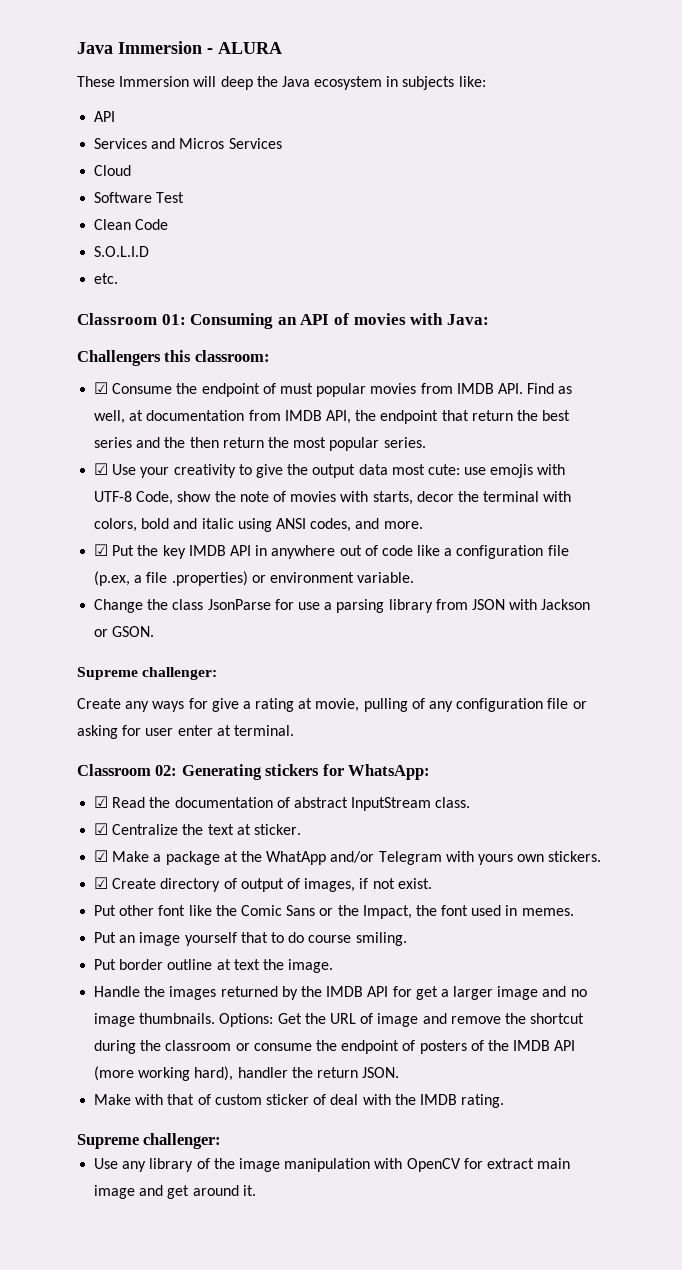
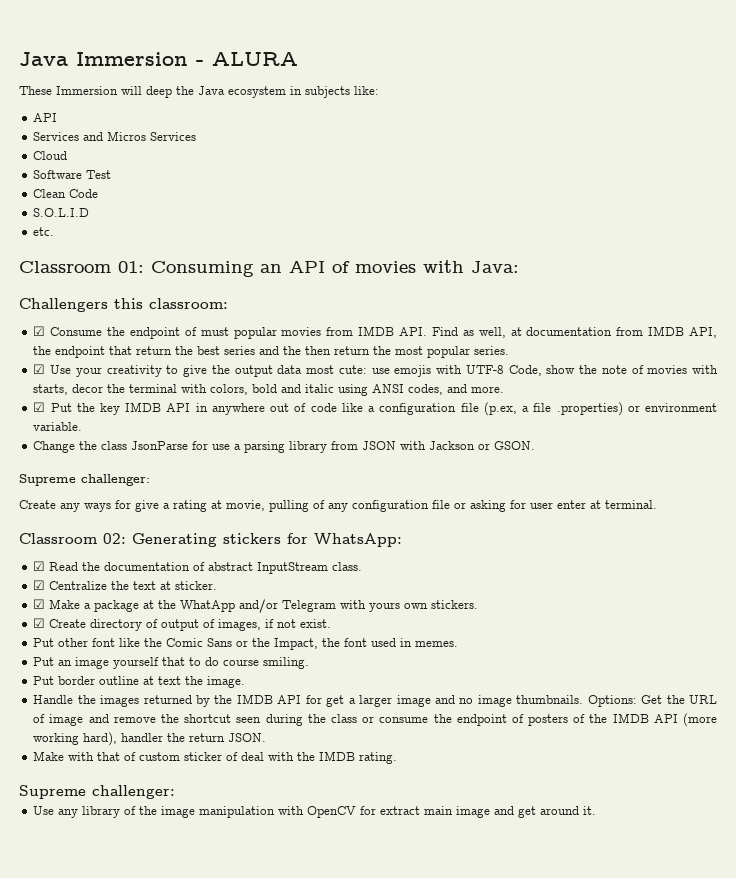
(585, 1018) none -> [236,717,262,723] seen
[165,1040,232,1051] classroom -> [330,714,357,723] class

